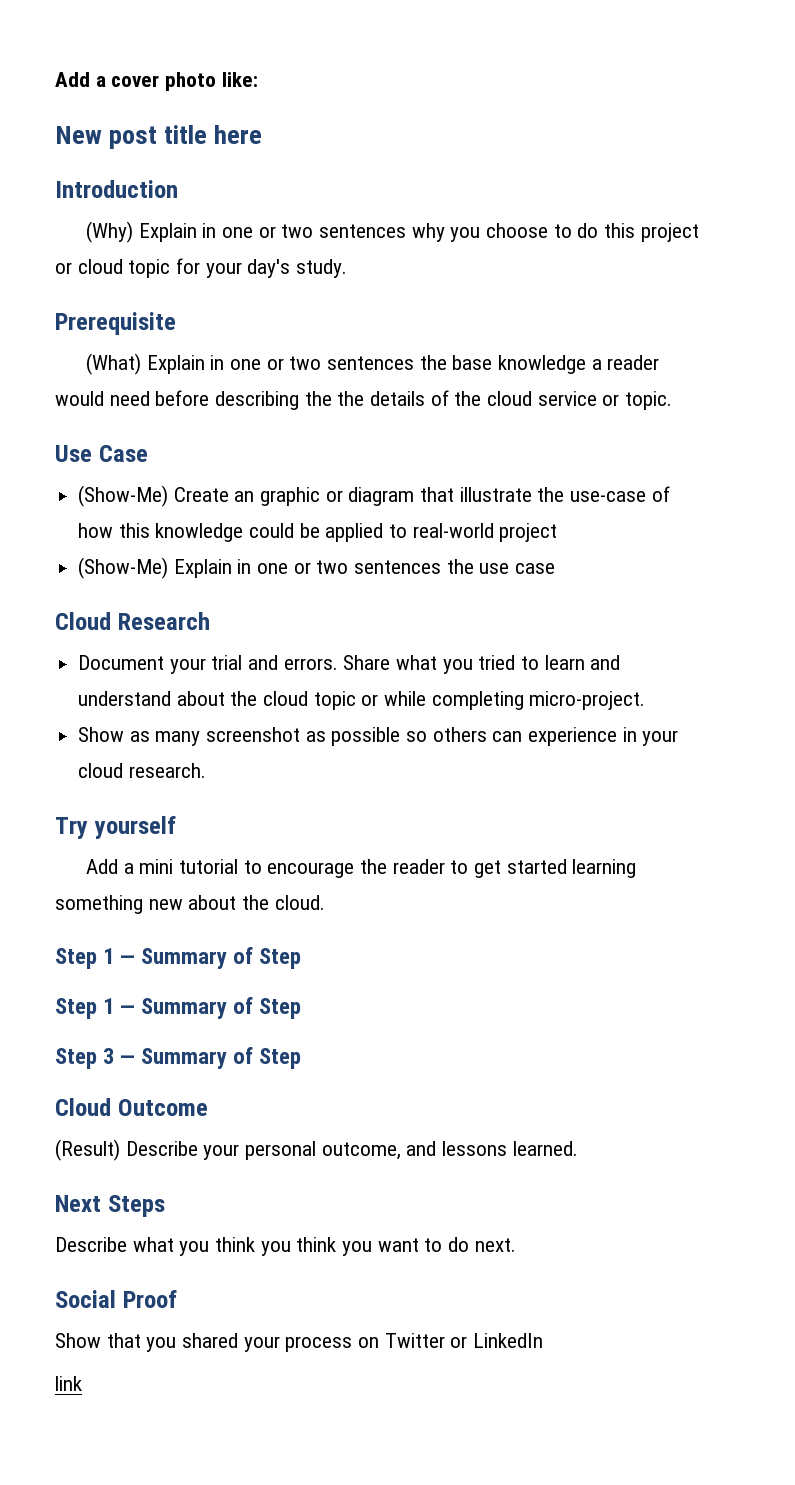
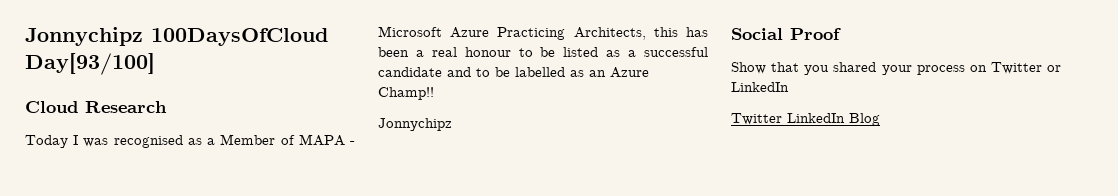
[55,72,258,91] [55,125,263,149] [55,180,178,198] [86,221,699,243] [55,258,348,278] [55,312,176,335] [86,353,660,375] [55,390,673,410] [55,445,148,462] [78,485,670,507] [78,523,558,542] [78,557,556,579] [55,612,210,630] [78,655,621,674] [78,691,646,710] [78,727,679,746] [78,763,206,778] [55,816,176,839] [86,859,637,878] [55,895,325,914] [55,947,302,969] [55,997,302,1019] [55,1047,302,1069] [55,1098,208,1116] [55,1139,578,1161] [55,1195,165,1217] [55,1237,516,1256] Add a cover photo like: // New post title here // Introduction // (Why) Explain in one or two sentences why you choose to do this project or cloud topic for your day's study. // Prerequisite // (What) Explain in one or two sentences the base knowledge a reader would need before describing the the details of the cloud service or topic. // Use Case // (Show-Me) Create an graphic or diagram that illustrate the use-case of how this knowledge could be applied to real-world project // (Show-Me) Explain in one or two sentences the use case // Cloud Research // Document your trial and errors. Share what you tried to learn and understand about the cloud topic or while completing micro-project. // Show as many screenshot as possible so others can experience in your cloud research. // Try yourself // Add a mini tutorial to encourage the reader to get started learning something new about the cloud. // Step 1 — Summary of Step // Step 1 — Summary of Step // Step 3 — Summary of Step // Cloud Outcome // (Result) Describe your personal outcome, and lessons learned. // Next Steps // Describe what you think you think you want to do next. -> [25,27,328,46] [25,53,155,75] [25,101,167,113] [25,134,356,148] [378,26,708,40] [378,47,708,57] [378,67,649,78] [378,87,434,100] [378,118,452,131] Jonnychipz 100DaysOfCloud Day[93/100] // Cloud Research // Today I was recognised as a Member of MAPA - Microsoft Azure Practicing Architects, this has been a real honour to be listed as a successful candidate and to be labelled as an Azure Champ!! // Jonnychipz
[55,1376,82,1391] link -> [731,113,880,126] Twitter LinkedIn Blog

